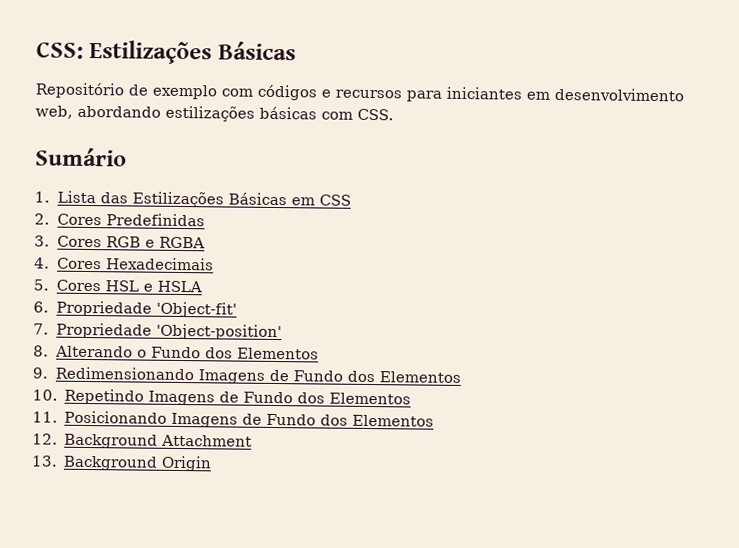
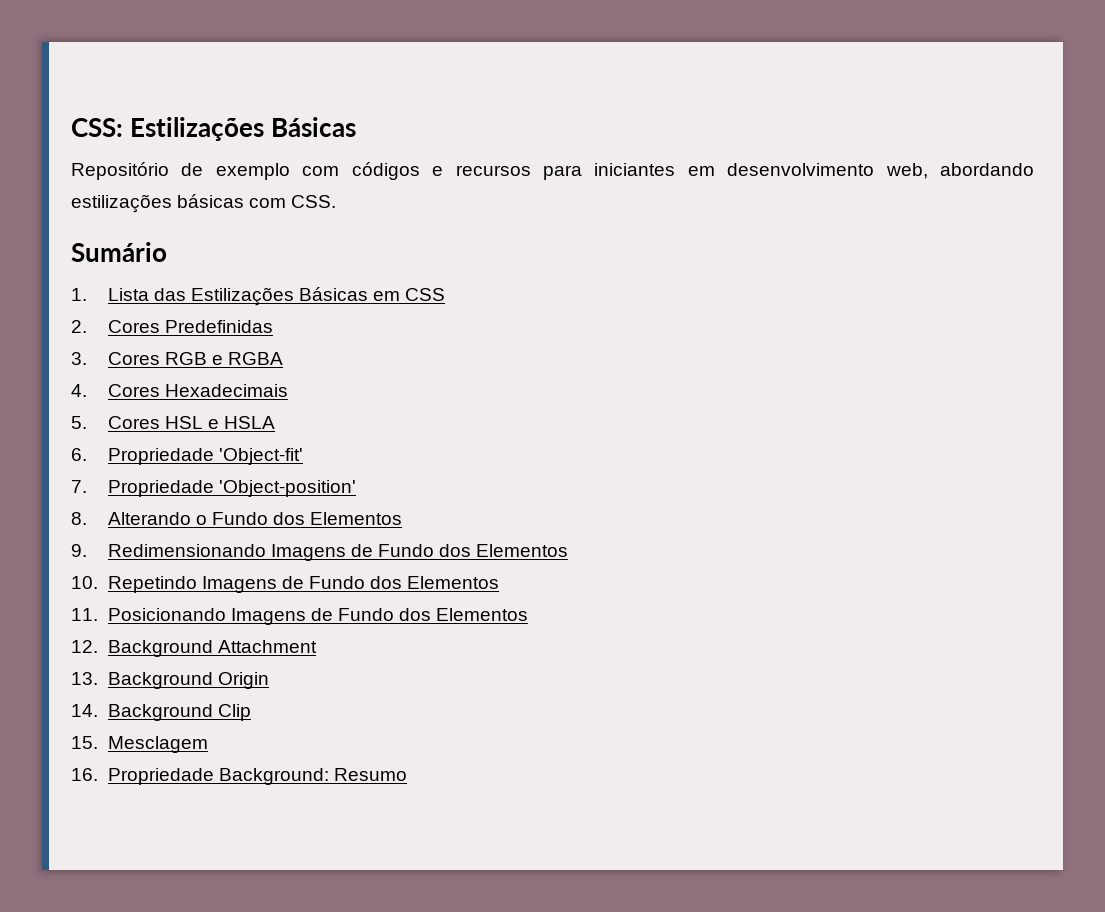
(213, 463) none -> [71,704,251,721] [71,736,208,753] [71,768,407,785] // 14. Background Clip // 15. Mesclagem // 16. Propriedade Background: Resumo

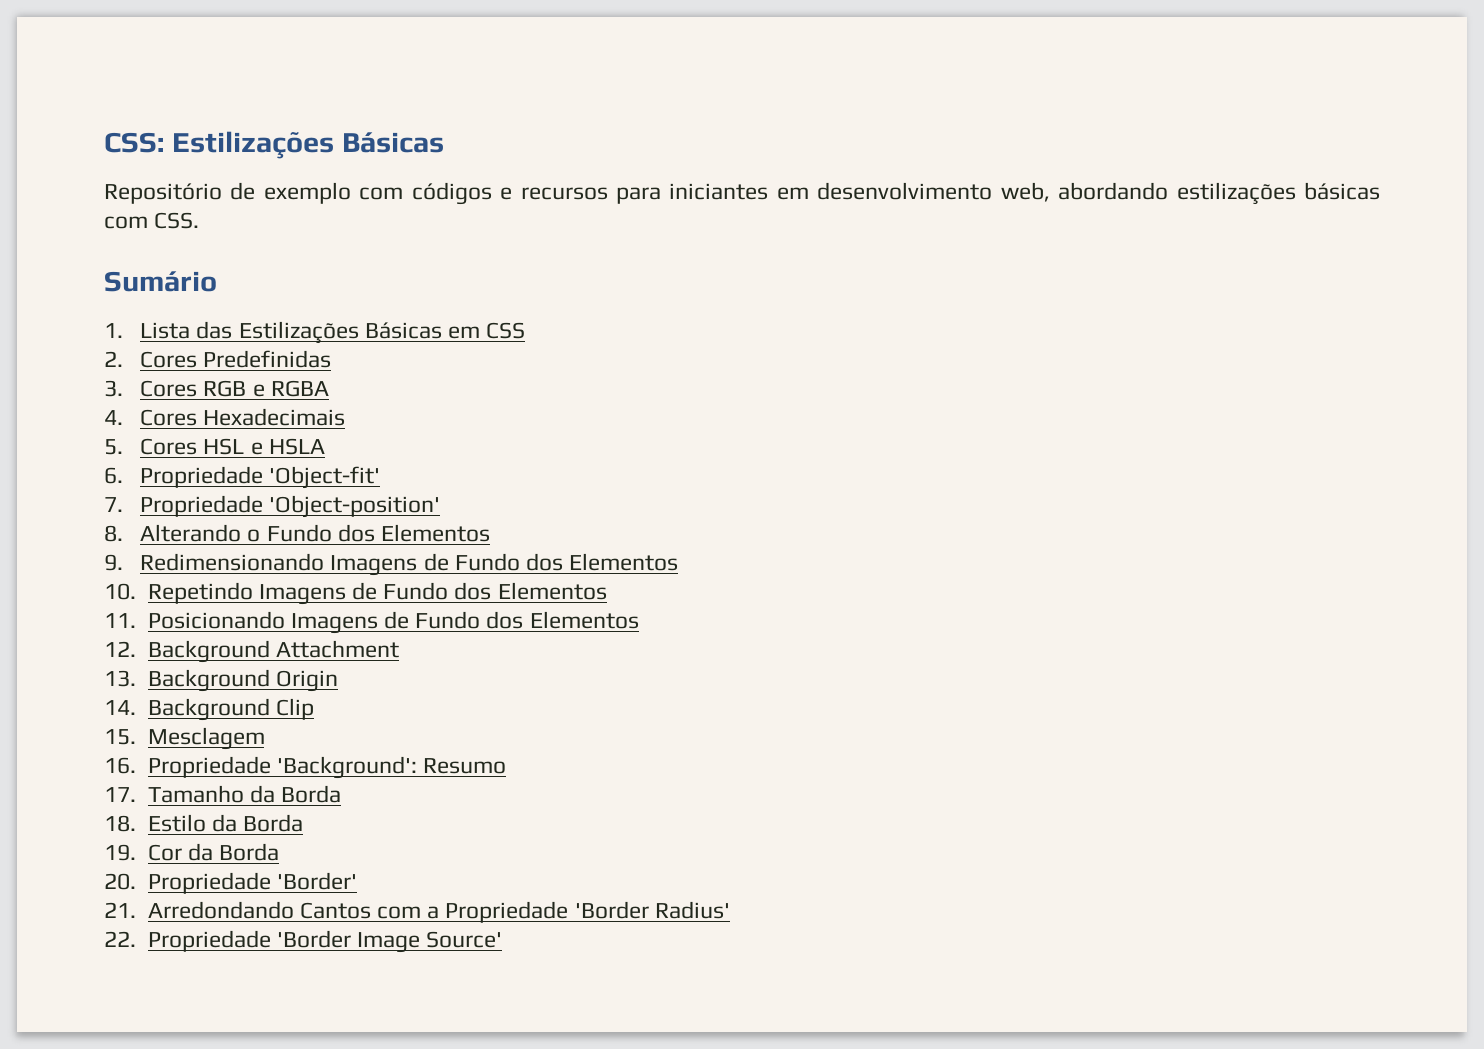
[218,768,329,785] Background: -> [276,756,417,779] 'Background':
(407, 774) none -> [104,785,341,803] [104,814,303,832] [104,843,279,861] [104,872,357,894] [104,901,730,923] [104,930,503,953] // 17. Tamanho da Borda // 18. Estilo da Borda // 19. Cor da Borda // 20. Propriedade 'Border' // 21. Arredondando Cantos com a Propriedade 'Border Radius' // 22. Propriedade 'Border Image Source'

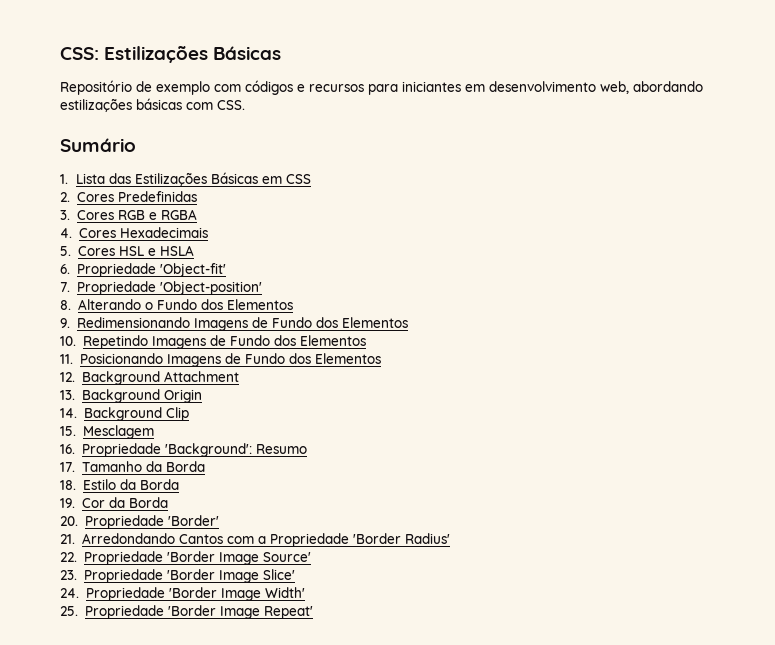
(503, 939) none -> [60,569,295,583] [60,587,305,601] [60,605,313,619] // 23. Propriedade 'Border Image Slice' // 24. Propriedade 'Border Image Width' // 25. Propriedade 'Border Image Repeat'

